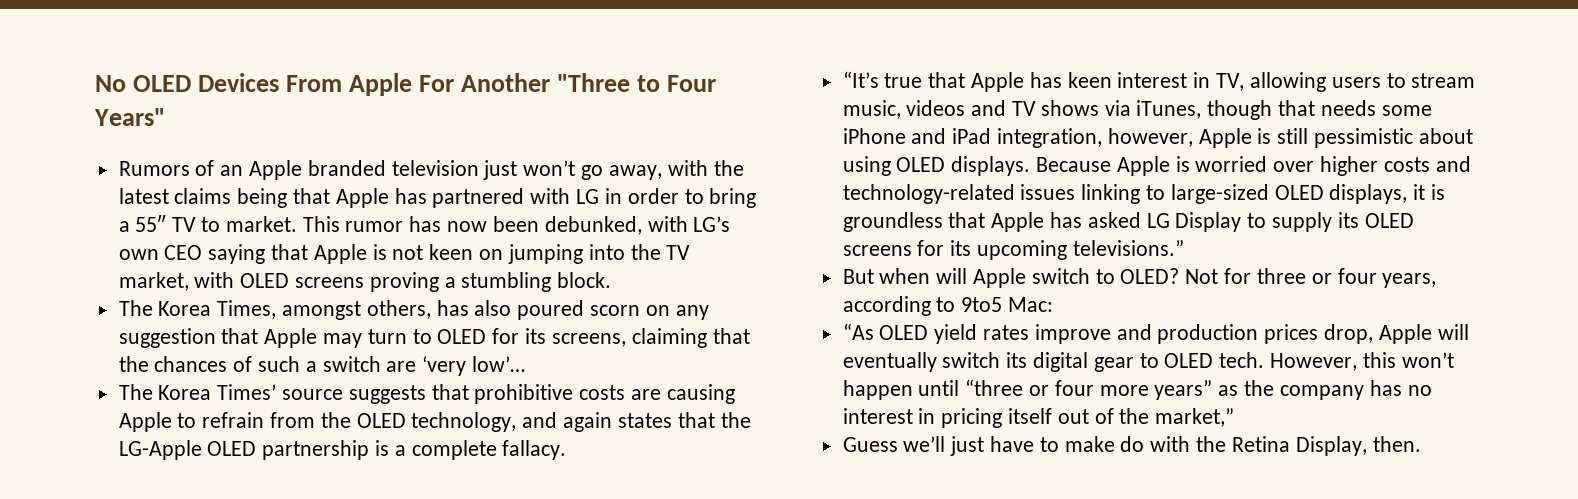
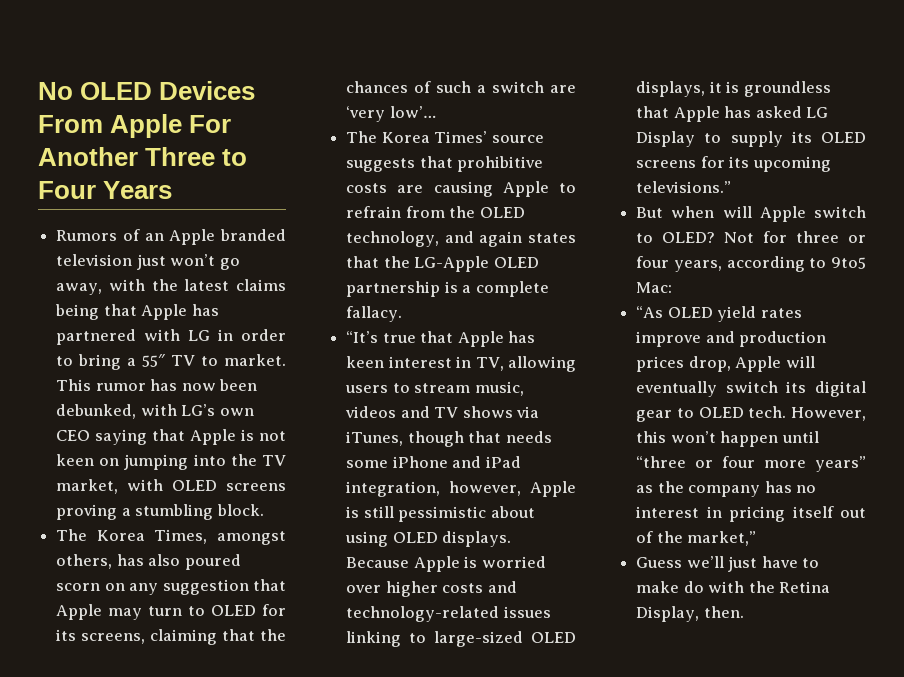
[557,73,631,92] "Three -> [145,147,216,166] Three
[94,108,165,126] Years" -> [103,181,173,199] Years

